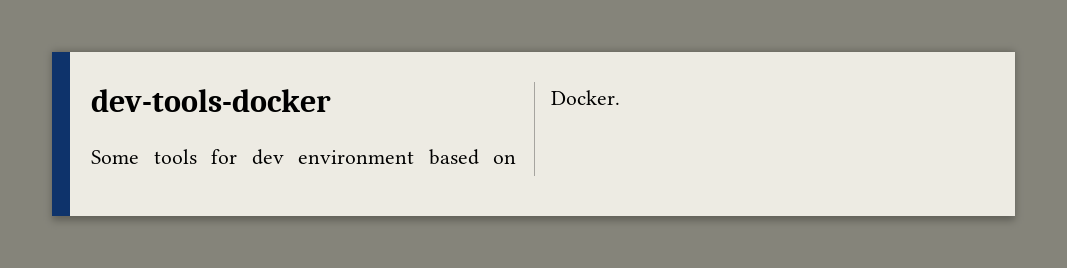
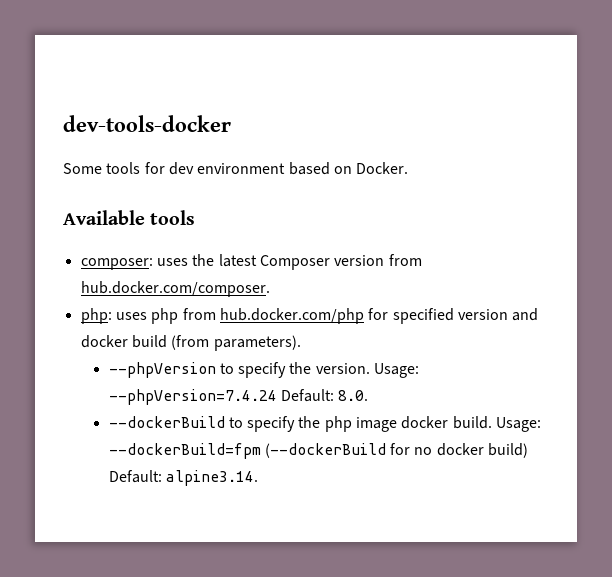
(620, 97) none -> [63,210,196,225] [80,254,422,270] [80,281,270,297] [80,308,539,324] [80,335,301,351] [108,362,420,378] [108,389,369,405] [108,416,542,432] [108,443,529,459] [108,470,258,486] // Available tools // composer: uses the latest Composer version from hub.docker.com/composer. // php: uses php from hub.docker.com/php for specified version and docker build (from parameters). // --phpVersion to specify the version. Usage: --phpVersion=7.4.24 Default: 8.0. // --dockerBuild to specify the php image docker build. Usage: --dockerBuild=fpm (--dockerBuild for no docker build) Default: alpine3.14.

